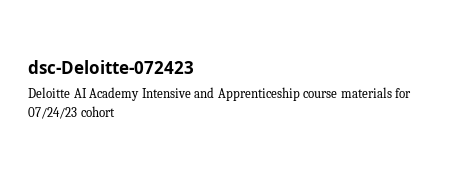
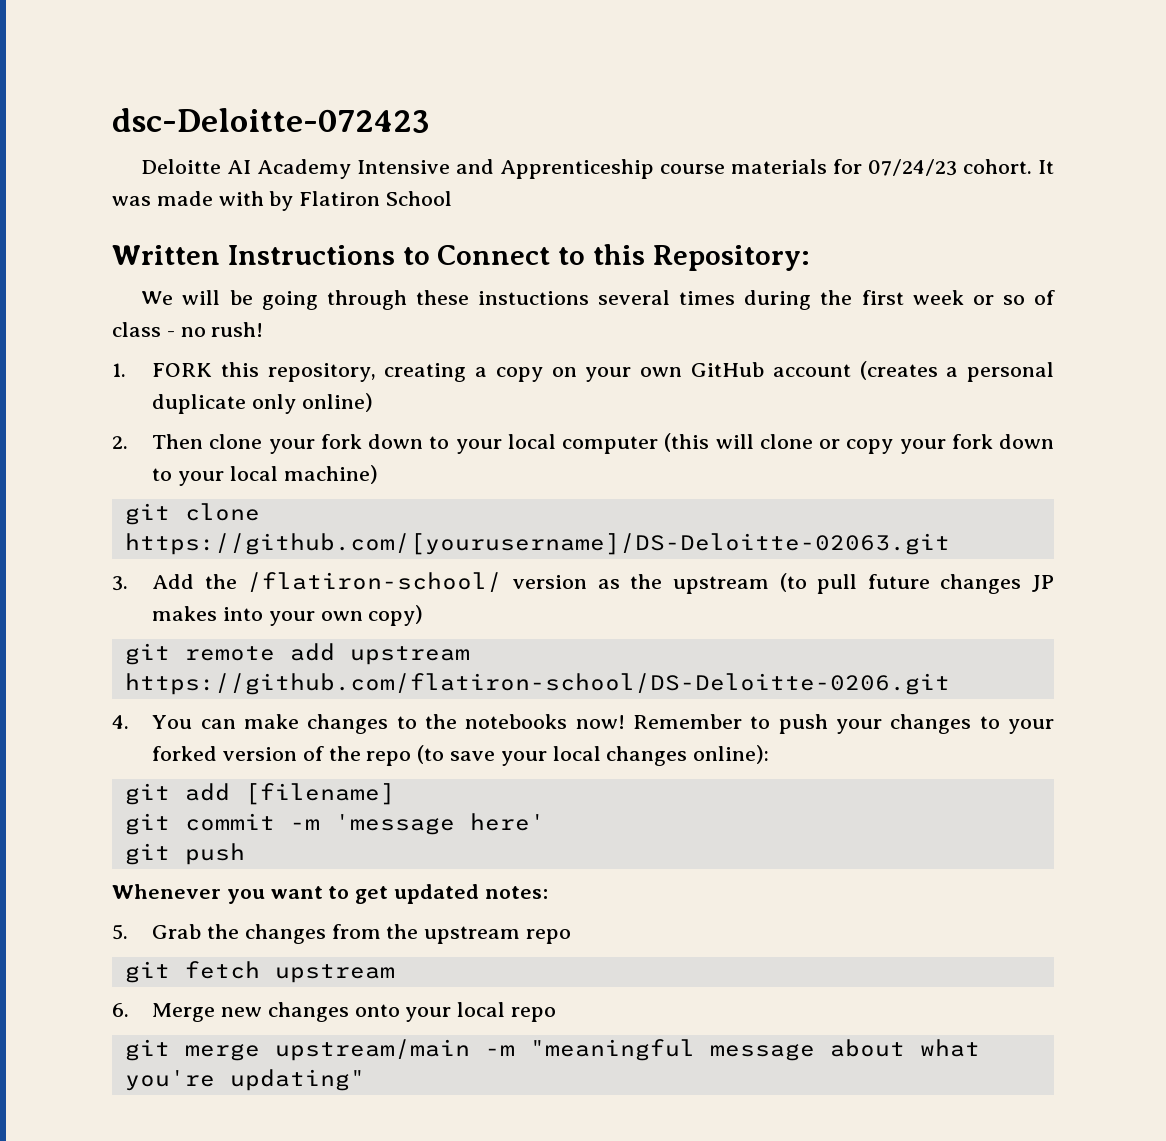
[80,106,115,117] cohort -> [963,159,1054,174] [112,191,453,211] [112,244,810,271] [141,290,1056,310] [112,322,264,337] [112,361,1054,382] [152,393,373,414] [112,433,1054,454] [152,465,378,486] [124,503,260,525] [124,533,950,555] [112,572,1054,594] [152,605,424,626] [124,643,470,665] [124,673,950,695] [112,714,1055,734] [152,745,770,766] [124,783,395,805] [124,813,545,835] [124,843,245,865] [112,884,548,904] [112,924,572,944] [124,961,395,983] [112,1002,557,1022] [124,1039,980,1061] [124,1069,365,1091] cohort. It was made with by Flatiron School // Written Instructions to Connect to this Repository: // We will be going through these instuctions several times during the first week or so of class - no rush! // 1. FORK this repository, creating a copy on your own GitHub account (creates a personal duplicate only online) // 2. Then clone your fork down to your local computer (this will clone or copy your fork down to your local machine) // git clone https://github.com/[yourusername]/DS-Deloitte-02063.git // 3. Add the /flatiron-school/ version as the upstream (to pull future changes JP makes into your own copy) // git remote add upstream https://github.com/flatiron-school/DS-Deloitte-0206.git // 4. You can make changes to the notebooks now! Remember to push your changes to your forked version of the repo (to save your local changes online): // git add [filename] // git commit -m 'message here' // git push // Whenever you want to get updated notes: // 5. Grab the changes from the upstream repo // git fetch upstream // 6. Merge new changes onto your local repo // git merge upstream/main -m "meaningful message about what you're updating"

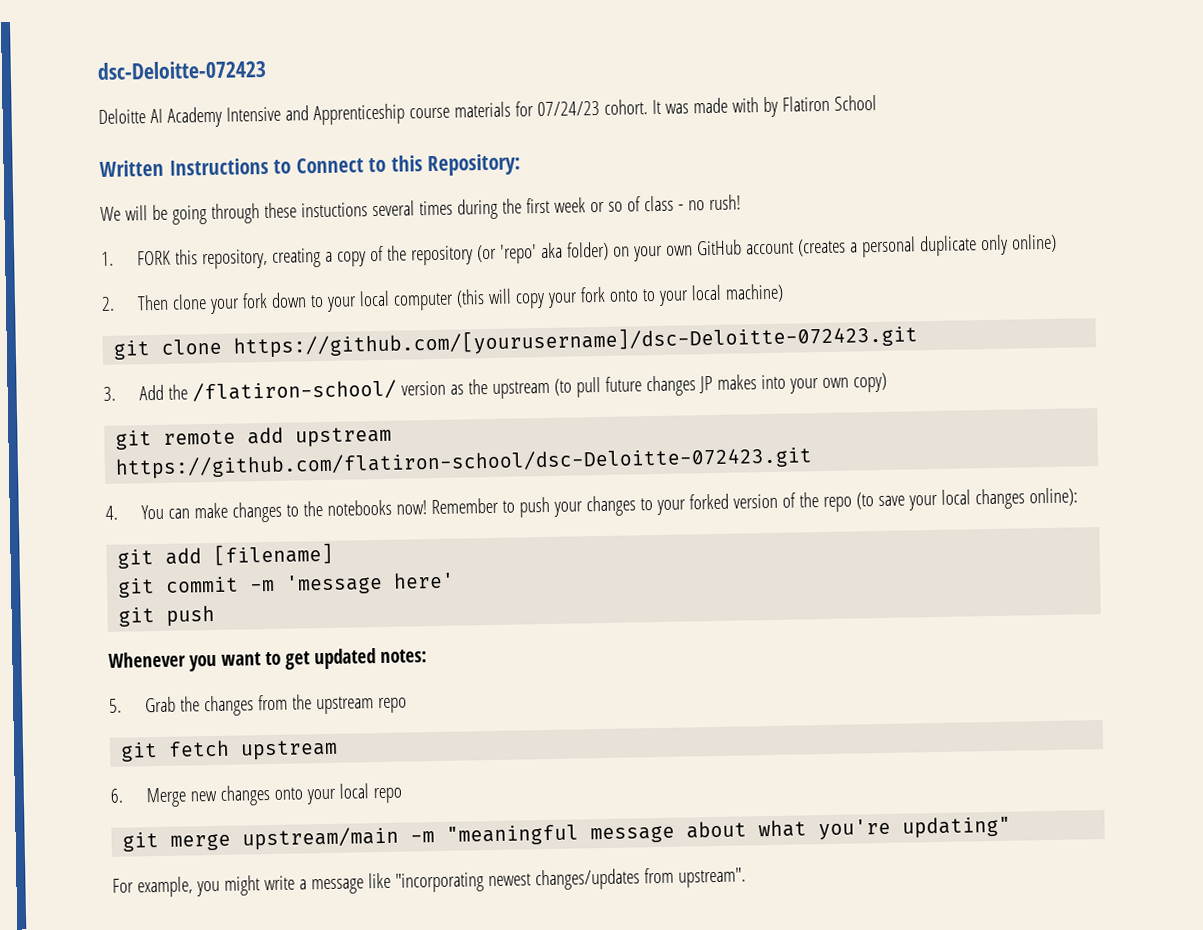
(543, 374) none -> [370,241,610,266] of the repository (or 'repo' aka folder)
[759,434,841,449] clone or -> (513, 296) none
[999,434,1054,449] down -> [609,289,640,302] onto
[124,533,950,555] https://github.com/[yourusername]/DS-Deloitte-02063.git -> [233,323,919,359] https://github.com/[yourusername]/dsc-Deloitte-072423.git
[124,673,950,695] https://github.com/flatiron-school/DS-Deloitte-0206.git -> [115,446,814,480] https://github.com/flatiron-school/dsc-Deloitte-072423.git
(365, 1080) none -> [112,867,746,898] // For example, you might write a message like "incorporating newest changes/updates from upstream".

